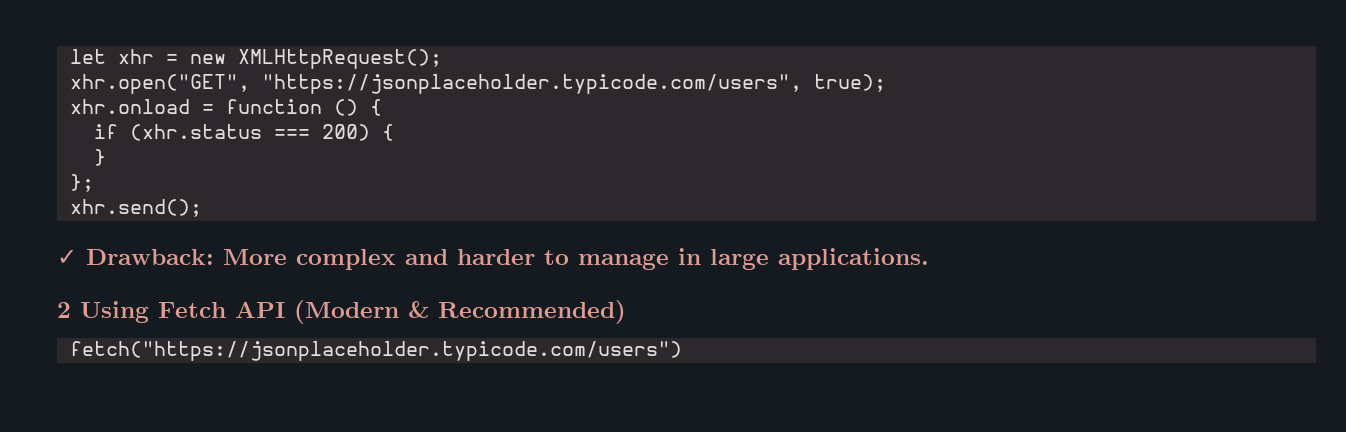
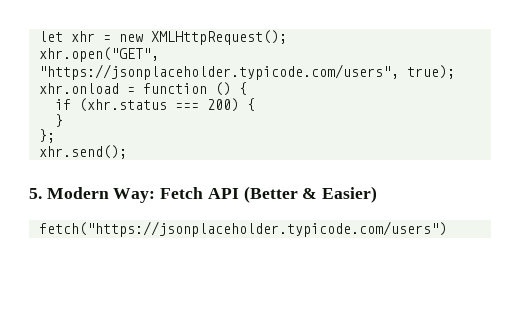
[57,248,929,270] [57,300,626,324] ✓ Drawback: More complex and harder to manage in large applications. // 2 Using Fetch API (Modern & Recommended) -> [29,186,378,203] 5. Modern Way: Fetch API (Better & Easier)

